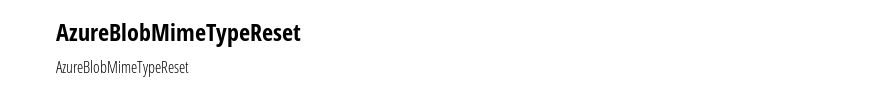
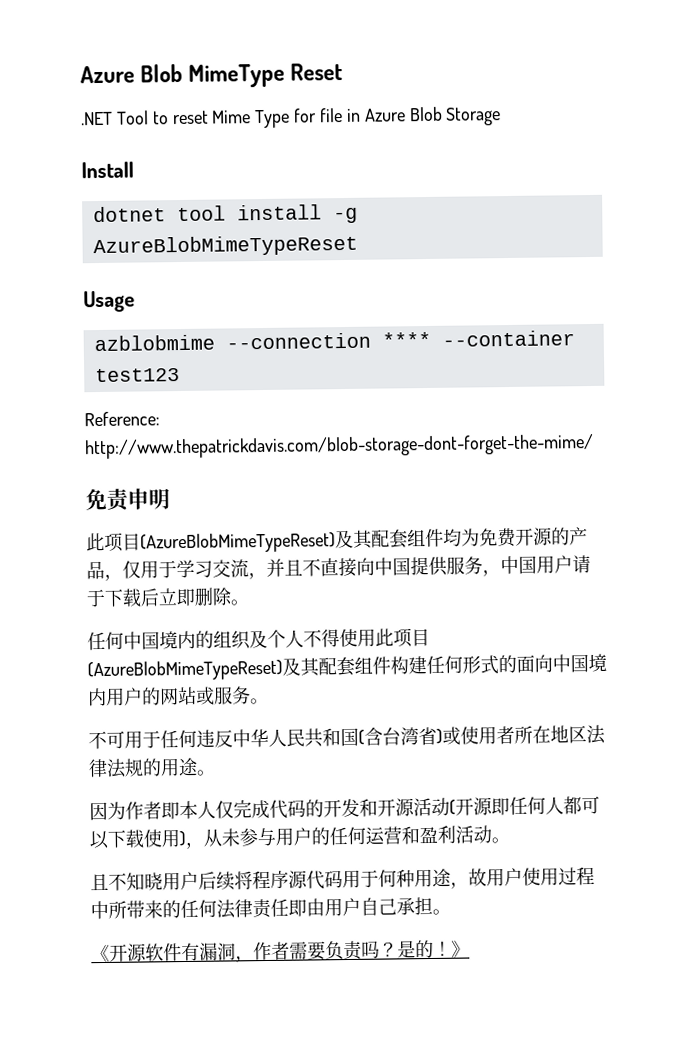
[56,23,301,47] [56,60,189,77] AzureBlobMimeTypeReset // AzureBlobMimeTypeReset -> [80,62,344,88] [80,106,502,129] [81,161,134,179] [92,204,358,224] [92,234,358,258] [83,290,135,313] [93,330,575,352] [94,368,180,383] [84,411,160,427] [84,433,594,460] [85,488,170,512] [86,527,588,554] [86,555,591,581] [86,587,250,608] [87,628,430,651] [87,653,607,682] [88,686,269,707] [88,724,606,750] [88,757,216,778] [89,795,600,821] [89,825,510,850] [90,866,595,891] [90,896,451,920] [91,939,470,963] Azure Blob MimeType Reset // .NET Tool to reset Mime Type for file in Azure Blob Storage // Install // dotnet tool install -g AzureBlobMimeTypeReset // Usage // azblobmime --connection **** --container test123 // Reference: http://www.thepatrickdavis.com/blob-storage-dont-forget-the-mime/ // 免责申明 // 此项目(AzureBlobMimeTypeReset)及其配套组件均为免费开源的产品，仅用于学习交流，并且不直接向中国提供服务，中国用户请于下载后立即删除。 // 任何中国境内的组织及个人不得使用此项目(AzureBlobMimeTypeReset)及其配套组件构建任何形式的面向中国境内用户的网站或服务。 // 不可用于任何违反中华人民共和国(含台湾省)或使用者所在地区法律法规的用途。 // 因为作者即本人仅完成代码的开发和开源活动(开源即任何人都可以下载使用)，从未参与用户的任何运营和盈利活动。 // 且不知晓用户后续将程序源代码用于何种用途，故用户使用过程中所带来的任何法律责任即由用户自己承担。 // 《开源软件有漏洞，作者需要负责吗？是的！》

